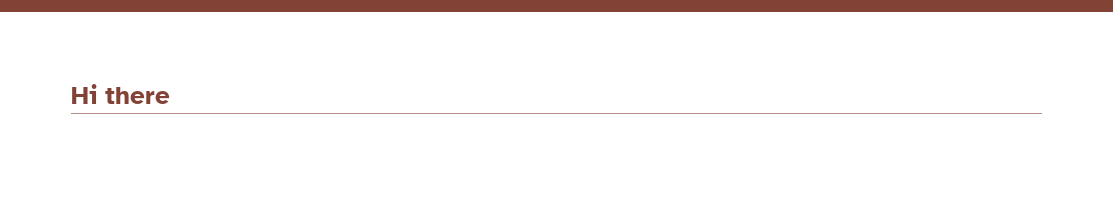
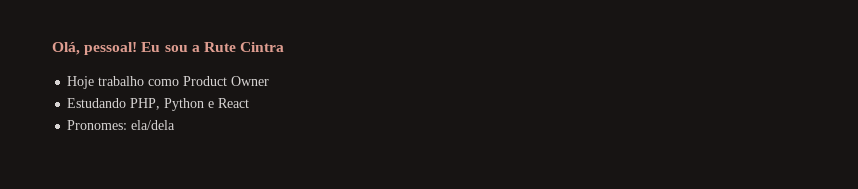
[71,84,170,104] Hi there -> [52,42,285,55] [67,76,270,89] [67,98,250,111] [67,120,176,130] Olá, pessoal! Eu sou a Rute Cintra // Hoje trabalho como Product Owner // Estudando PHP, Python e React // Pronomes: ela/dela

